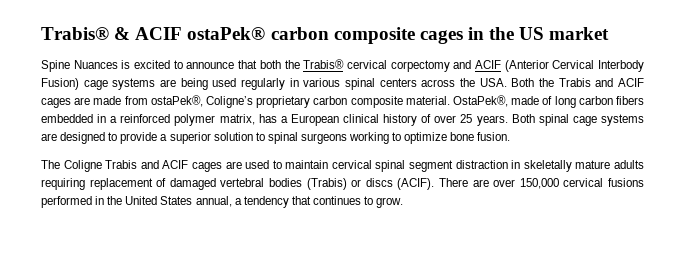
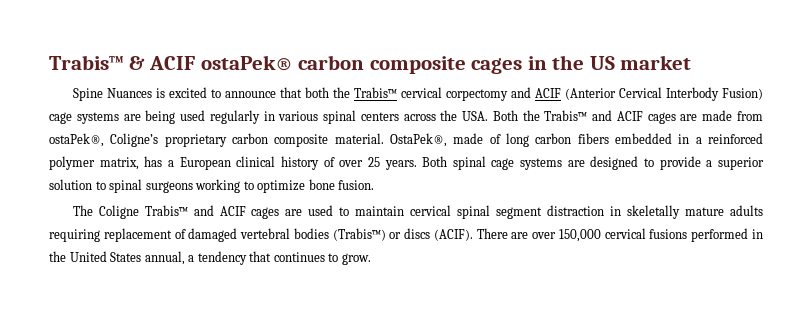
[41,27,109,40] Trabis® -> [49,55,124,70] Trabis™
[303,59,345,69] Trabis® -> [353,87,397,98] Trabis™
[558,78,591,87] Trabis -> [544,110,588,121] Trabis™
[105,160,138,169] Trabis -> [144,205,188,216] Trabis™
[306,178,347,190] (Trabis) -> [332,228,386,241] (Trabis™)

